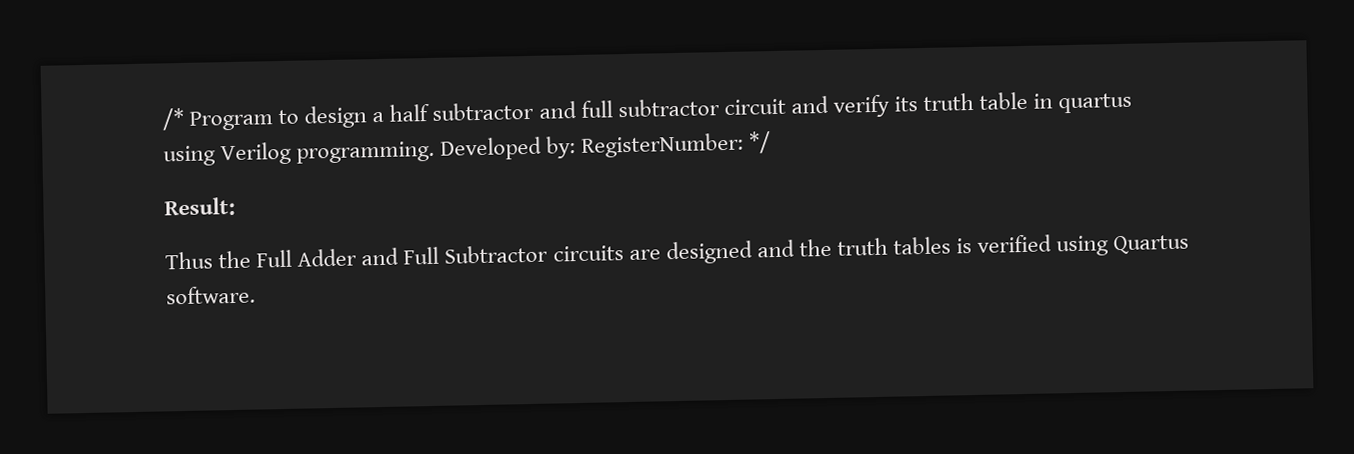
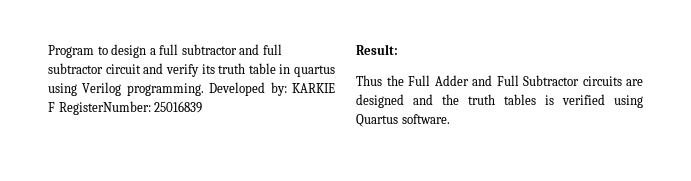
[162,107,184,131] /* -> (48, 51) none
[389,103,431,122] half -> [159,44,179,55] full
[581,131,772,158] RegisterNumber: */ -> [292,83,335,93] [48,101,203,115] KARKIE F RegisterNumber: 25016839

